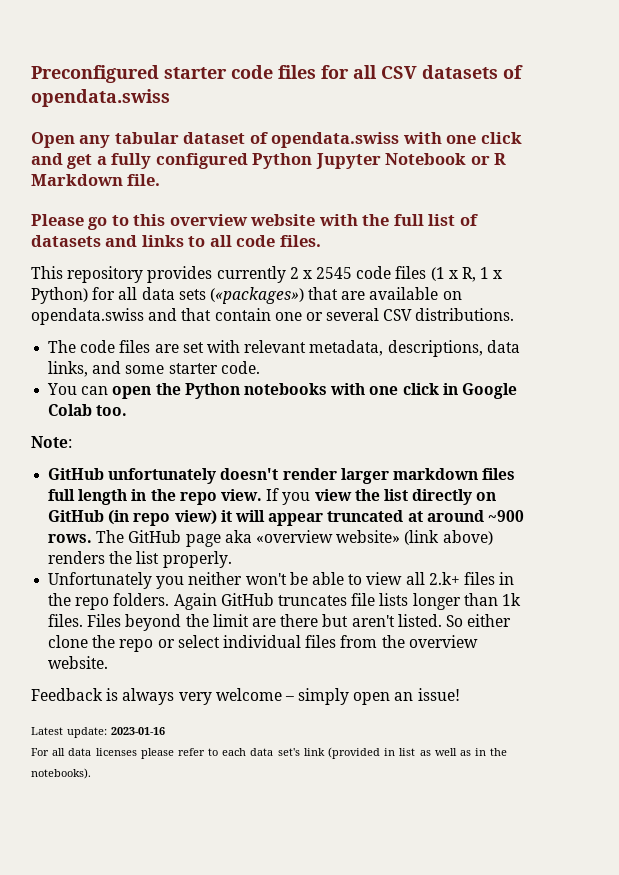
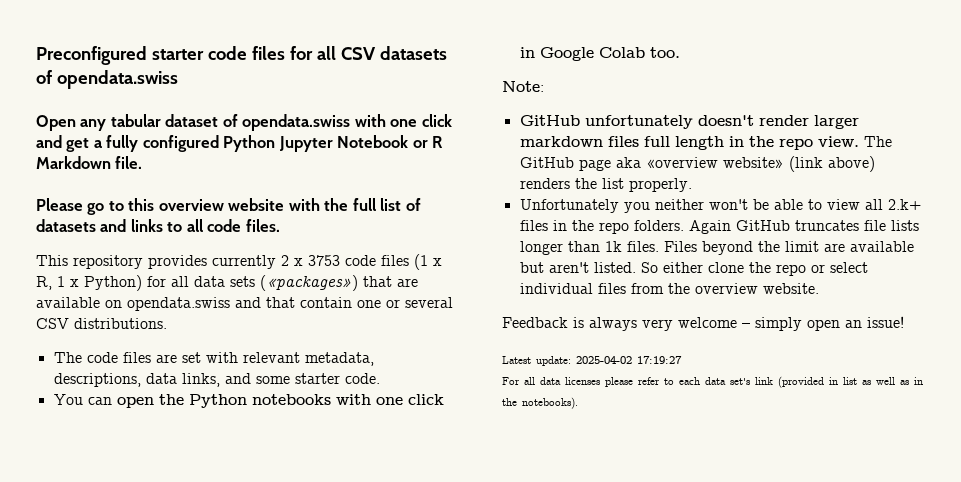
[316,267,353,279] 2545 -> [308,255,340,266] 3753
[266,488,497,505] [48,510,524,526] [48,534,93,543] If you view the list directly on GitHub (in repo view) it will appear truncated at around ~900 rows. -> (859, 141) none
[280,614,319,627] there -> [849,241,914,252] available
[111,727,166,735] 2023-01-16 -> [576,356,682,364] 2025-04-02 17:19:27

